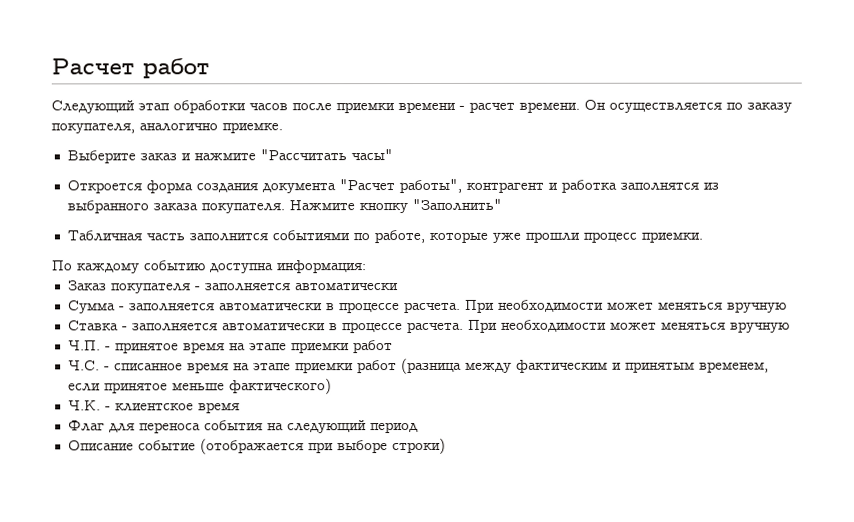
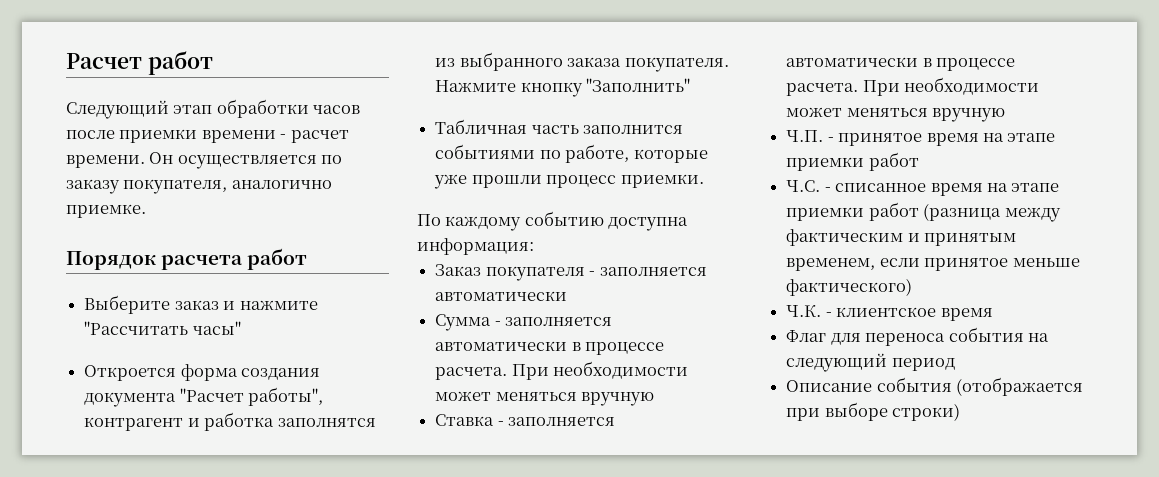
(283, 128) none -> [66,248,308,270] // Порядок расчета работ
[137,440,196,451] событие -> [876,377,952,392] события

